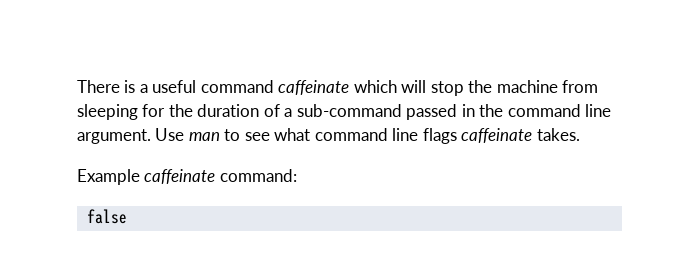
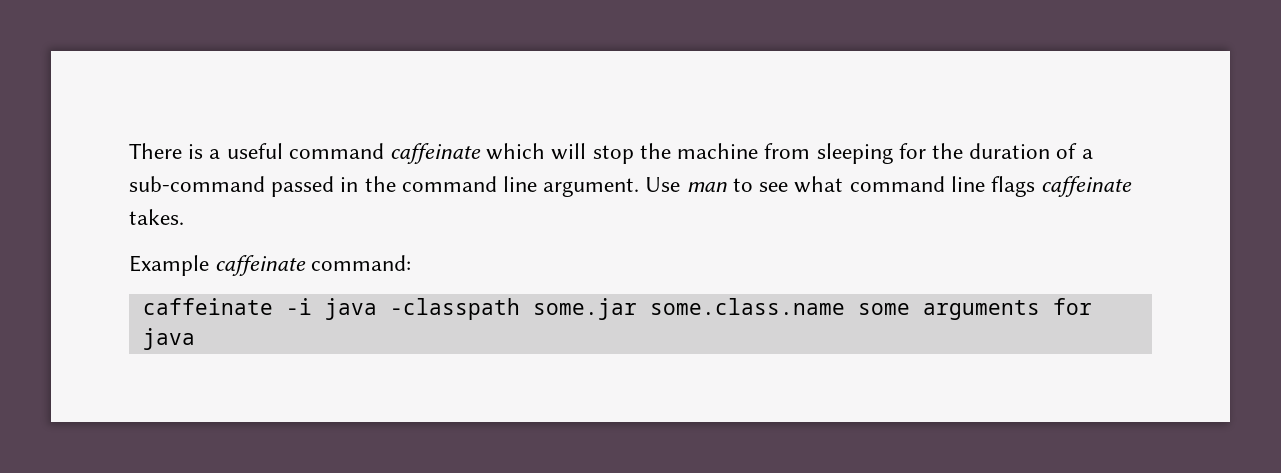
[86,209,127,224] false -> [142,298,1092,320] [142,328,195,350] caffeinate -i java -classpath some.jar some.class.name some arguments for java

